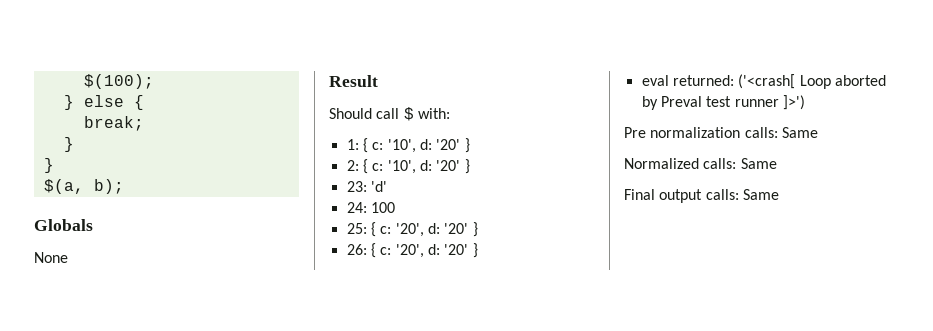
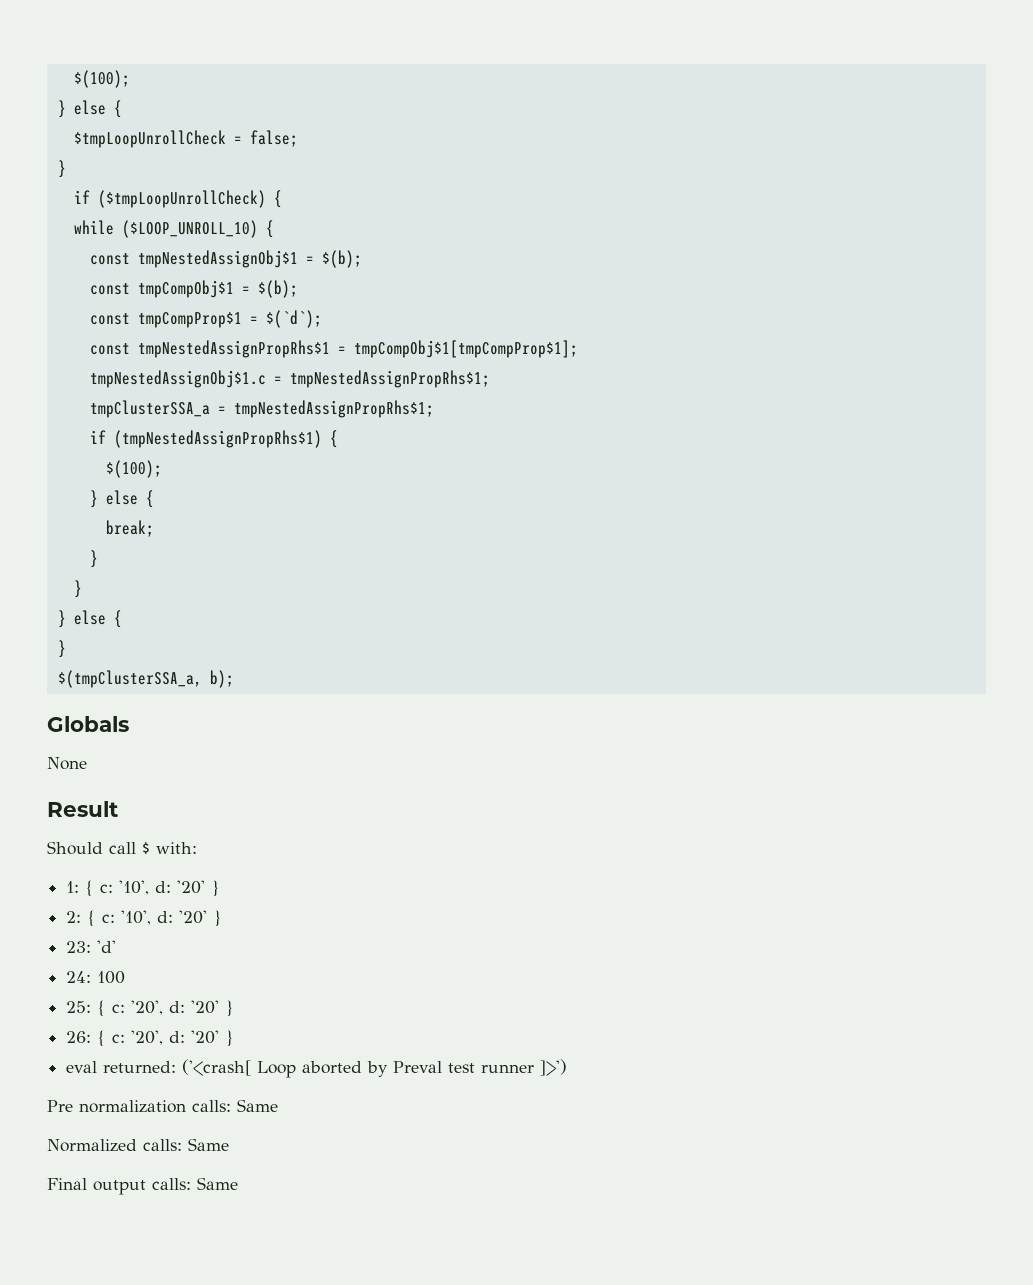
[83,74,154,89] [63,95,144,110] [83,116,144,131] [63,137,74,152] [43,158,54,173] [43,179,84,194] $(100); // } else { // break; // } // } // $(a, -> [73,70,130,88] [57,100,122,118] [73,130,298,148] [57,160,66,178] [73,190,282,208] [73,220,274,238] [89,250,362,268] [89,280,298,298] [89,310,322,328] [89,340,578,358] [89,370,490,388] [89,400,434,418] [89,430,338,448] [105,460,162,478] [89,490,154,508] [105,520,154,537] [89,550,98,568] [73,580,82,598] [57,610,122,628] [57,640,66,658] [57,670,202,688] $(100); // } else { // $tmpLoopUnrollCheck = false; // } // if ($tmpLoopUnrollCheck) { // while ($LOOP_UNROLL_10) { // const tmpNestedAssignObj$1 = $(b); // const tmpCompObj$1 = $(b); // const tmpCompProp$1 = $(`d`); // const tmpNestedAssignPropRhs$1 = tmpCompObj$1[tmpCompProp$1]; // tmpNestedAssignObj$1.c = tmpNestedAssignPropRhs$1; // tmpClusterSSA_a = tmpNestedAssignPropRhs$1; // if (tmpNestedAssignPropRhs$1) { // $(100); // } else { // break; // } // } // } else { // } // $(tmpClusterSSA_a,

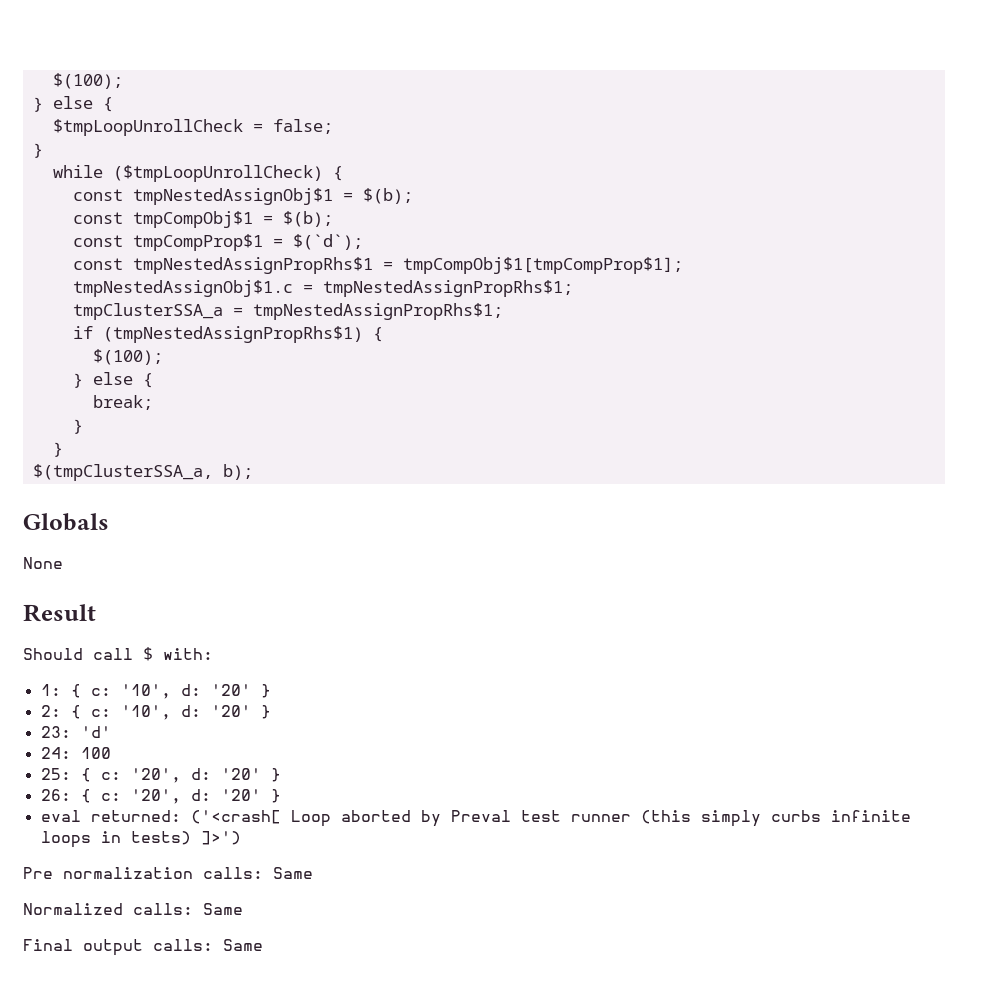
[73,190,90,204] if -> [52,165,103,178] while
[73,220,274,238] // while ($LOOP_UNROLL_10) { -> (343, 173) none
[57,610,122,628] [57,640,66,658] // } else { // } -> (63, 449) none
(535, 1068) none -> [640,810,911,827] [40,831,191,848] (this simply curbs infinite loops in tests)

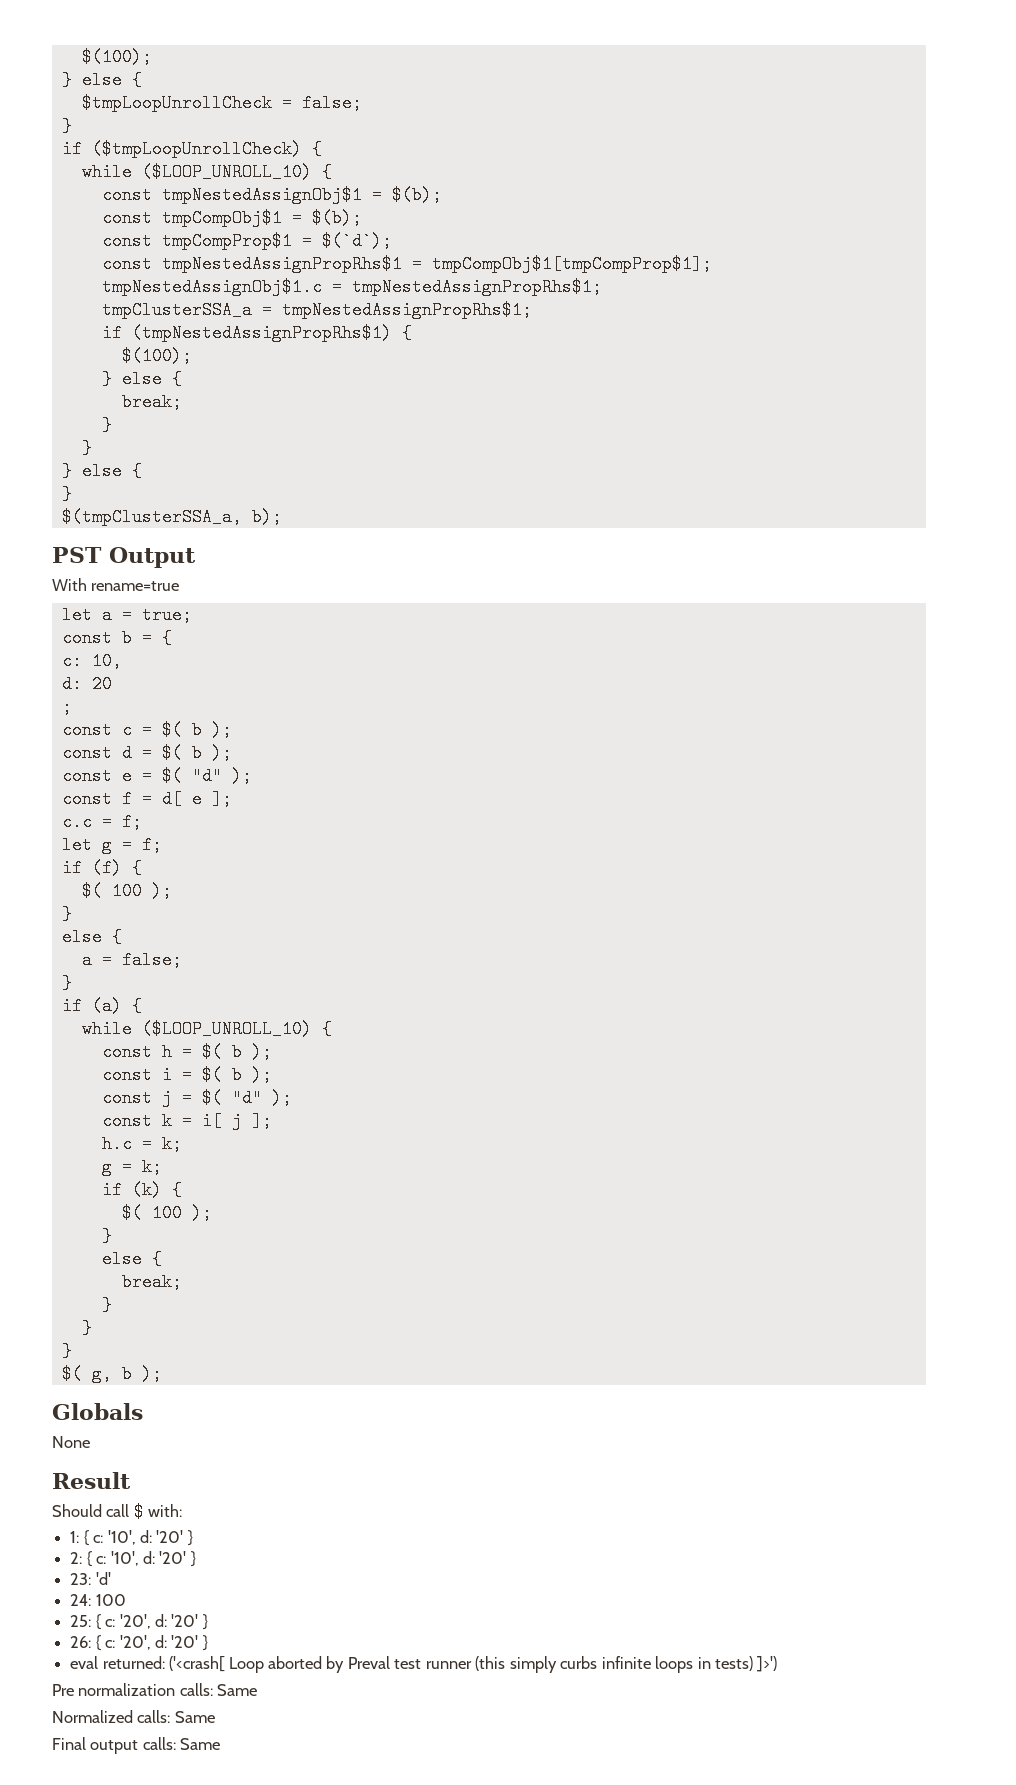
[52,165,323,182] // while ($tmpLoopUnrollCheck) -> [61,140,322,158] [81,163,312,181] // if ($tmpLoopUnrollCheck) { // while ($LOOP_UNROLL_10)
[32,464,253,481] $(tmpClusterSSA_a, b); -> [61,462,142,480] [61,485,72,503] [61,508,282,526] [52,547,196,568] [52,578,180,591] [61,606,192,624] [61,629,172,647] [61,652,122,670] [61,675,112,693] [61,698,72,716] [61,721,232,739] [61,744,232,762] [61,767,252,785] [61,790,232,808] [61,813,142,831] [61,836,162,854] [61,859,142,877] [81,882,172,900] [61,905,72,923] [61,928,122,946] [81,951,182,969] [61,974,72,992] [61,997,142,1015] [81,1020,332,1038] [101,1043,272,1061] [101,1066,272,1084] [101,1089,292,1107] [101,1112,272,1130] [101,1135,182,1153] [101,1158,162,1176] [101,1181,182,1199] [121,1204,212,1222] [101,1227,112,1245] [101,1250,162,1268] [121,1273,182,1291] [101,1296,112,1314] [81,1319,92,1337] [61,1342,72,1360] [61,1365,162,1383] } else { // } // $(tmpClusterSSA_a, b); // PST Output // With rename=true // let a = true; // const b = { // c: 10, // d: 20 // ; // const c = $( b ); // const d = $( b ); // const e = $( "d" ); // const f = d[ e ]; // c.c = f; // let g = f; // if (f) { // $( 100 ); // } // else { // a = false; // } // if (a) { // while ($LOOP_UNROLL_10) { // const h = $( b ); // const i = $( b ); // const j = $( "d" ); // const k = i[ j ]; // h.c = k; // g = k; // if (k) { // $( 100 ); // } // else { // break; // } // } // } // $( g, b );

